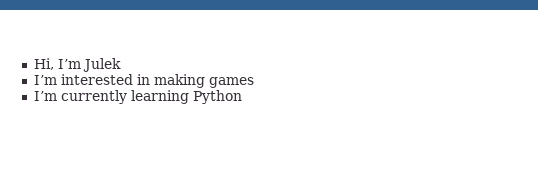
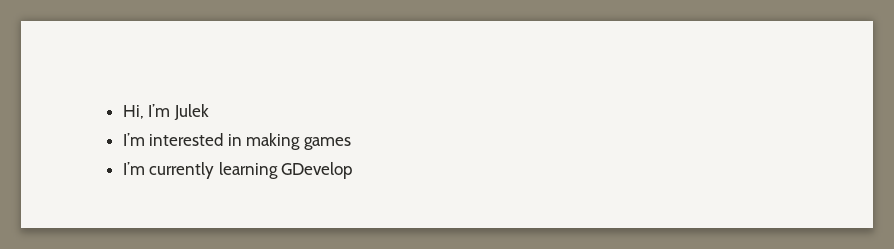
[192,90,242,104] Python -> [281,162,353,179] GDevelop

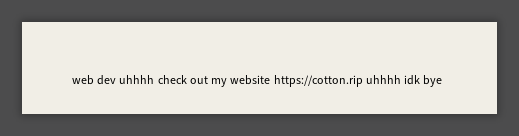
[122,104,209,120] [122,133,352,150] [122,162,353,179] Hi, I’m Julek // I’m interested in making games // I’m currently learning GDevelop -> [72,75,443,87] web dev uhhhh check out my website https://cotton.rip uhhhh idk bye

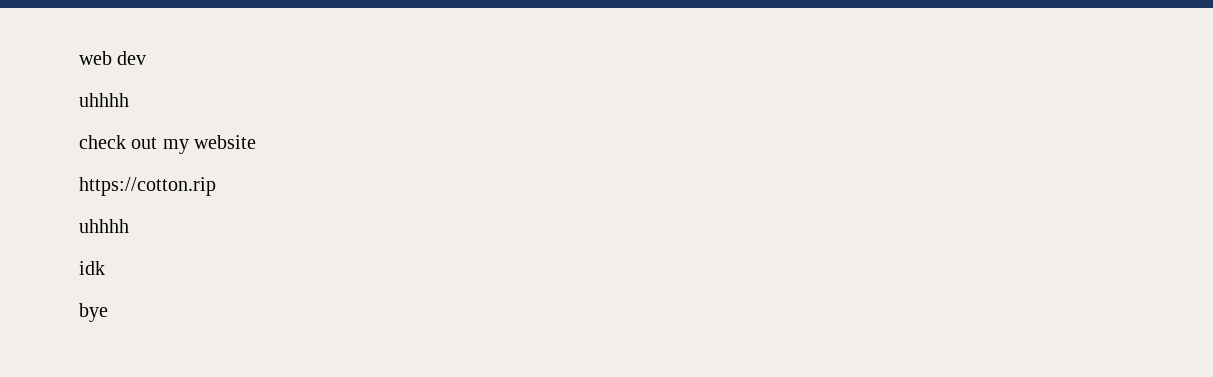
[119,75,155,84] uhhhh -> [79,93,129,107] // uhhhh //
(271, 80) none -> (257, 142) //
[365,75,401,84] uhhhh -> [79,219,129,233] // uhhhh //
(421, 80) none -> (105, 268) //

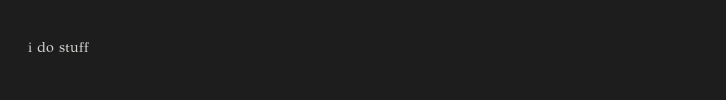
[79,51,147,65] [79,93,129,107] [79,135,257,154] [79,177,216,196] [79,219,129,233] [79,261,105,275] [79,303,108,322] web dev // uhhhh // check out my website // https://cotton.rip // uhhhh // idk // bye -> [28,42,89,53] i do stuff

